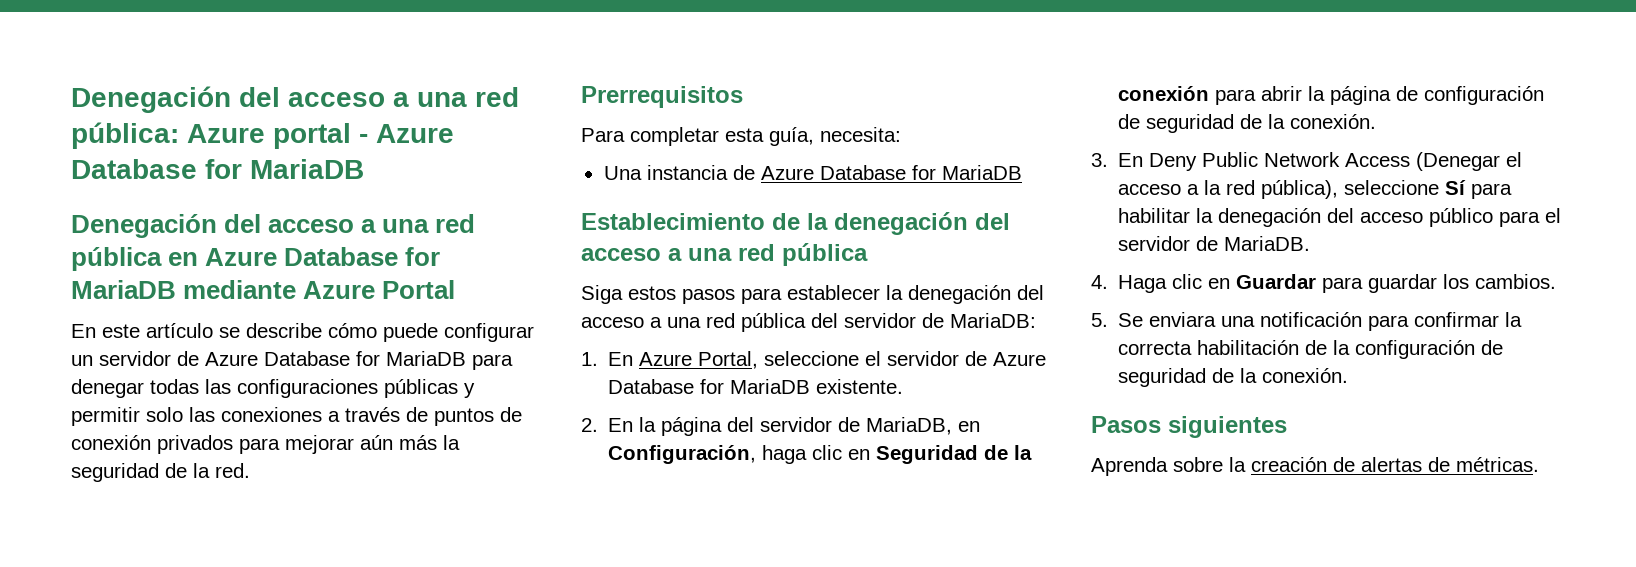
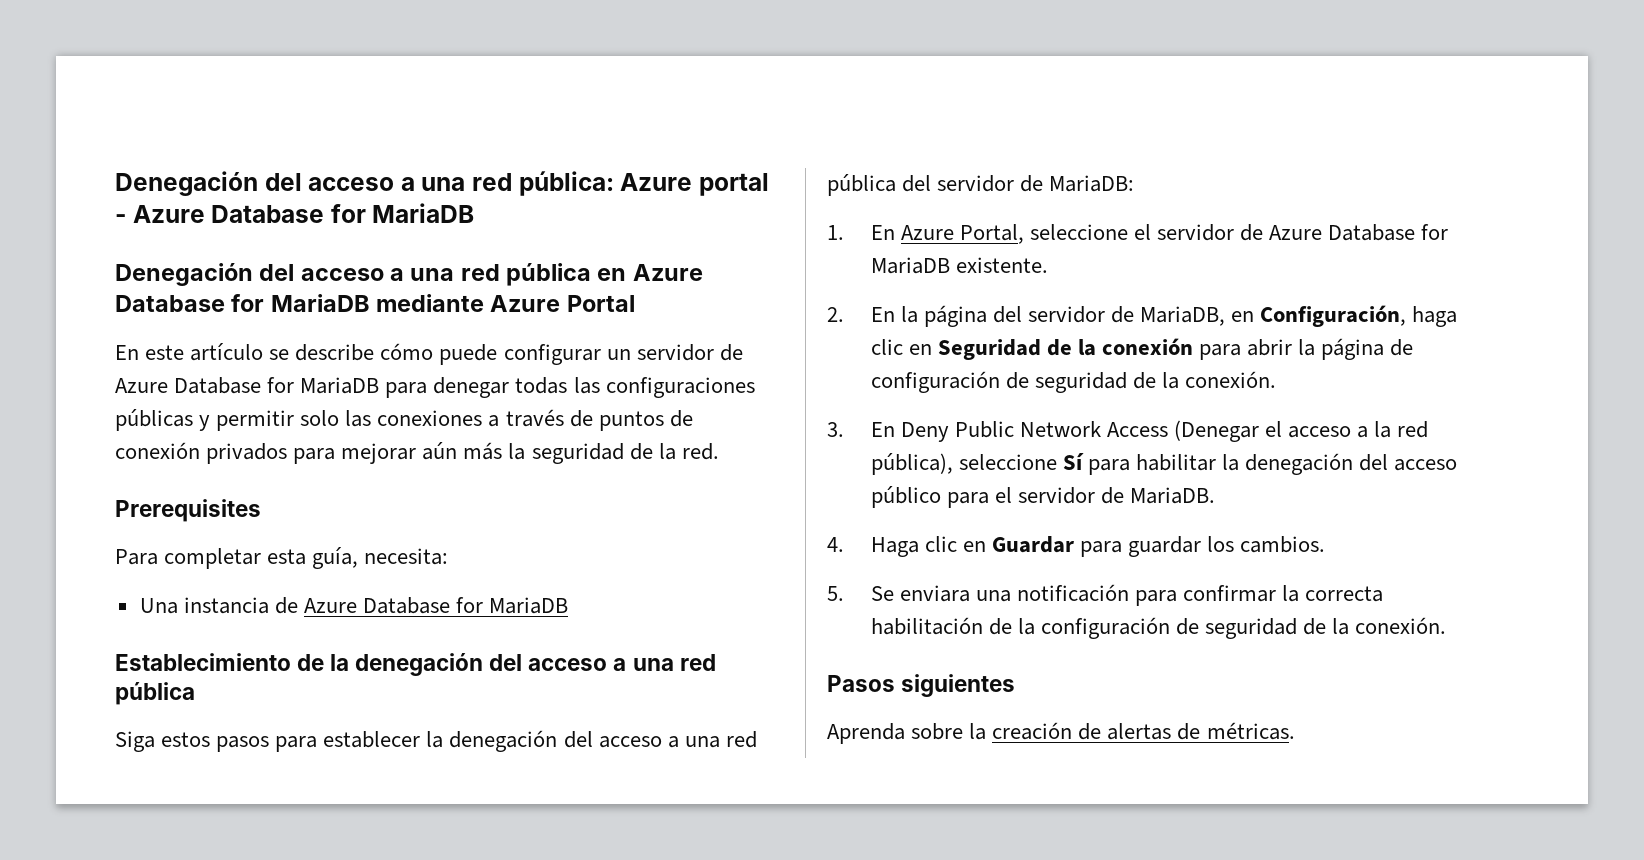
[581,86,743,108] Prerrequisitos -> [115,499,261,522] Prerequisites

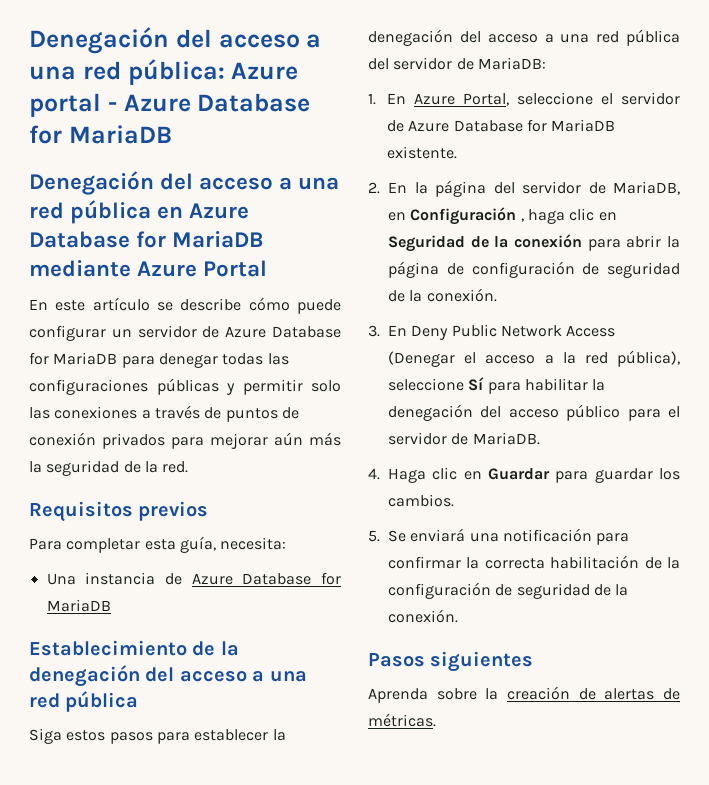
[115,499,261,522] Prerequisites -> [29,501,209,522] Requisitos previos
[1260,305,1407,327] Configuración, -> [410,207,524,225] Configuración ,
[899,585,970,602] enviara -> [410,528,466,542] enviará

